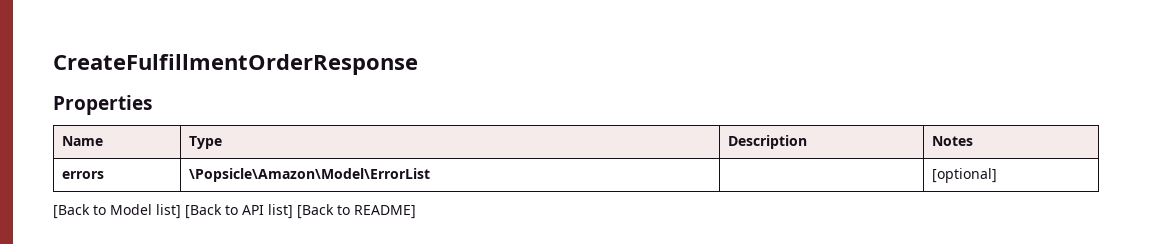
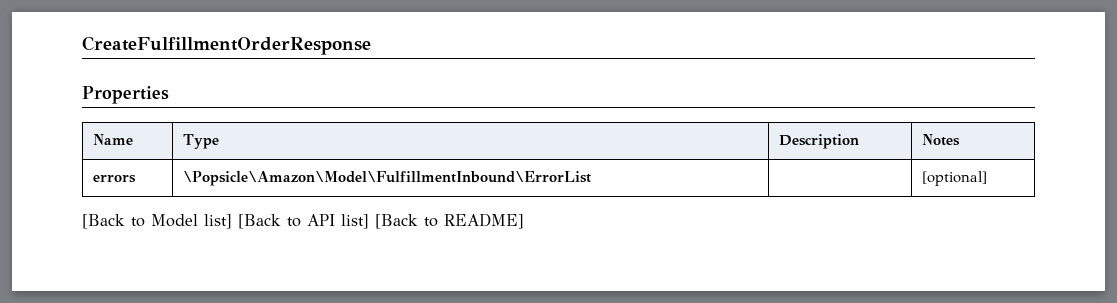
[189,168,431,182] \Popsicle\Amazon\Model\ErrorList -> [183,171,592,186] \Popsicle\Amazon\Model\FulfillmentInbound\ErrorList

